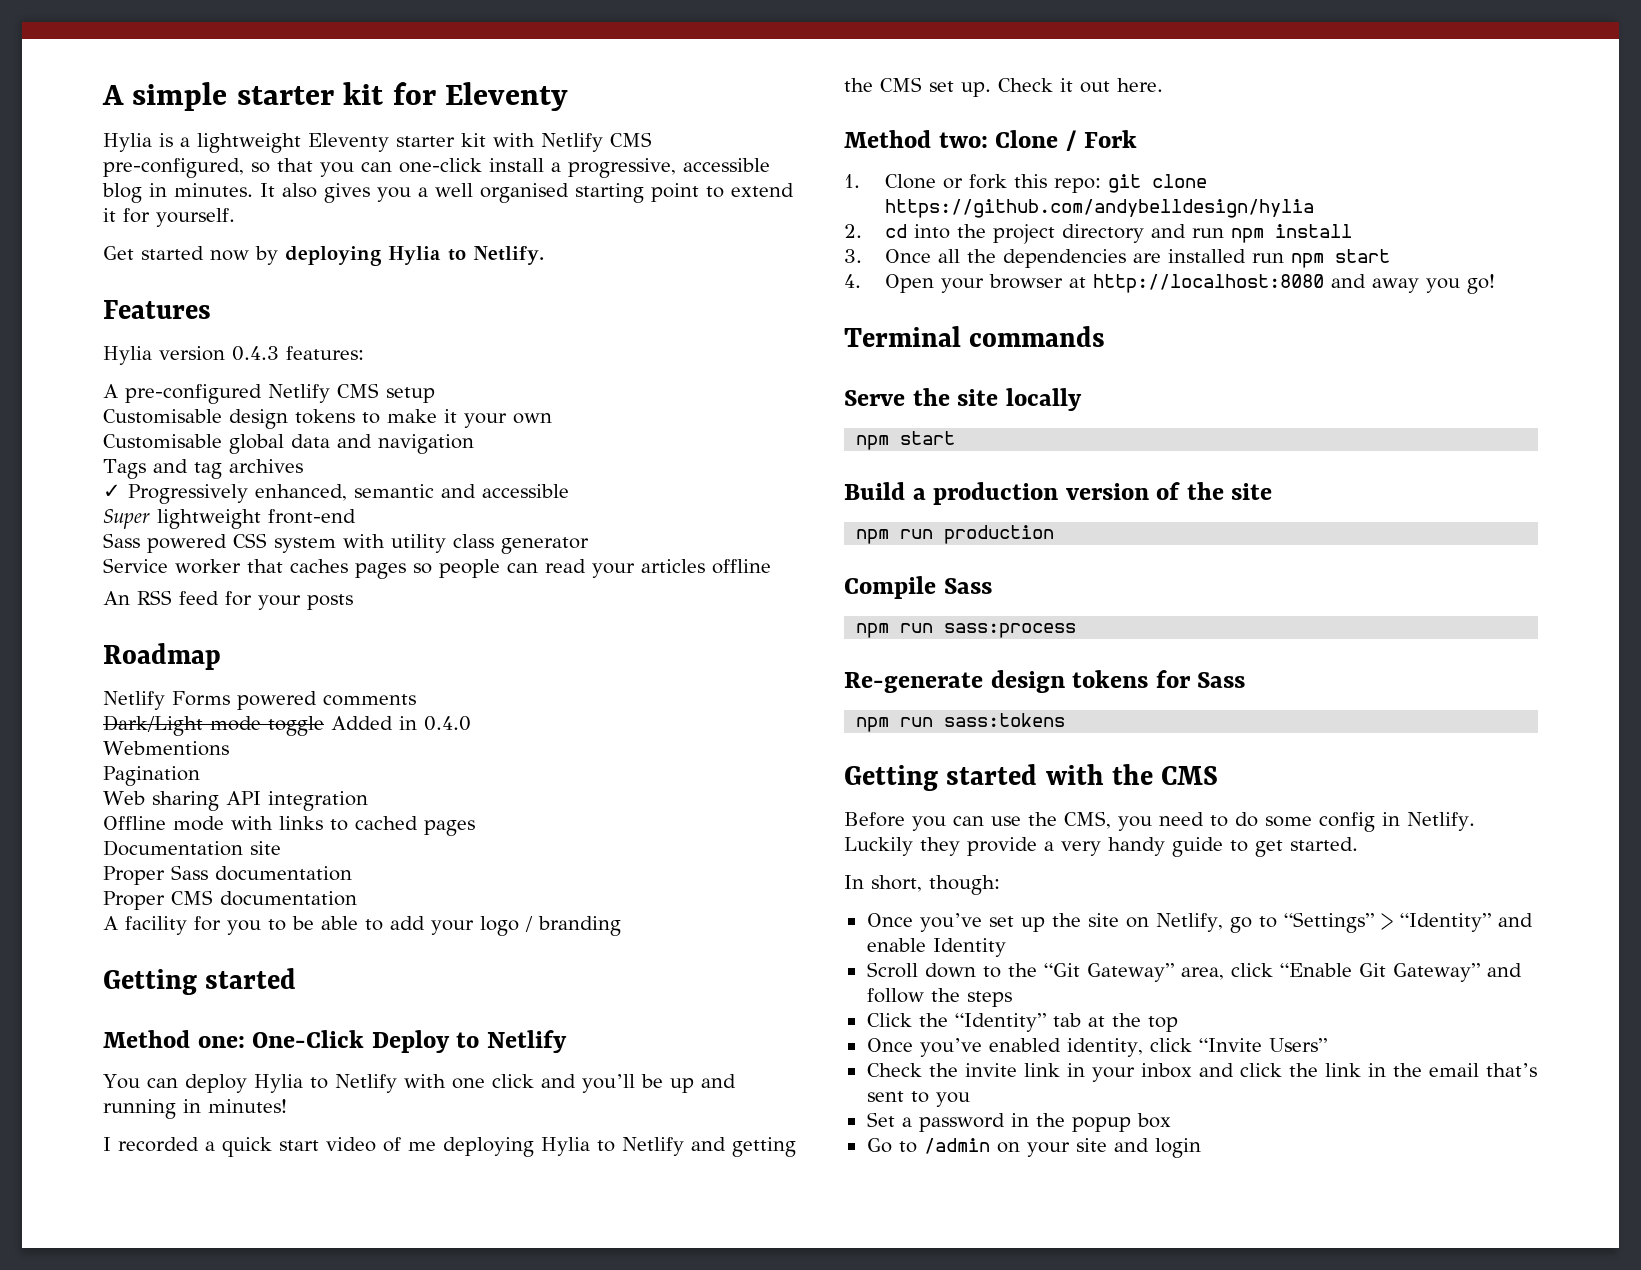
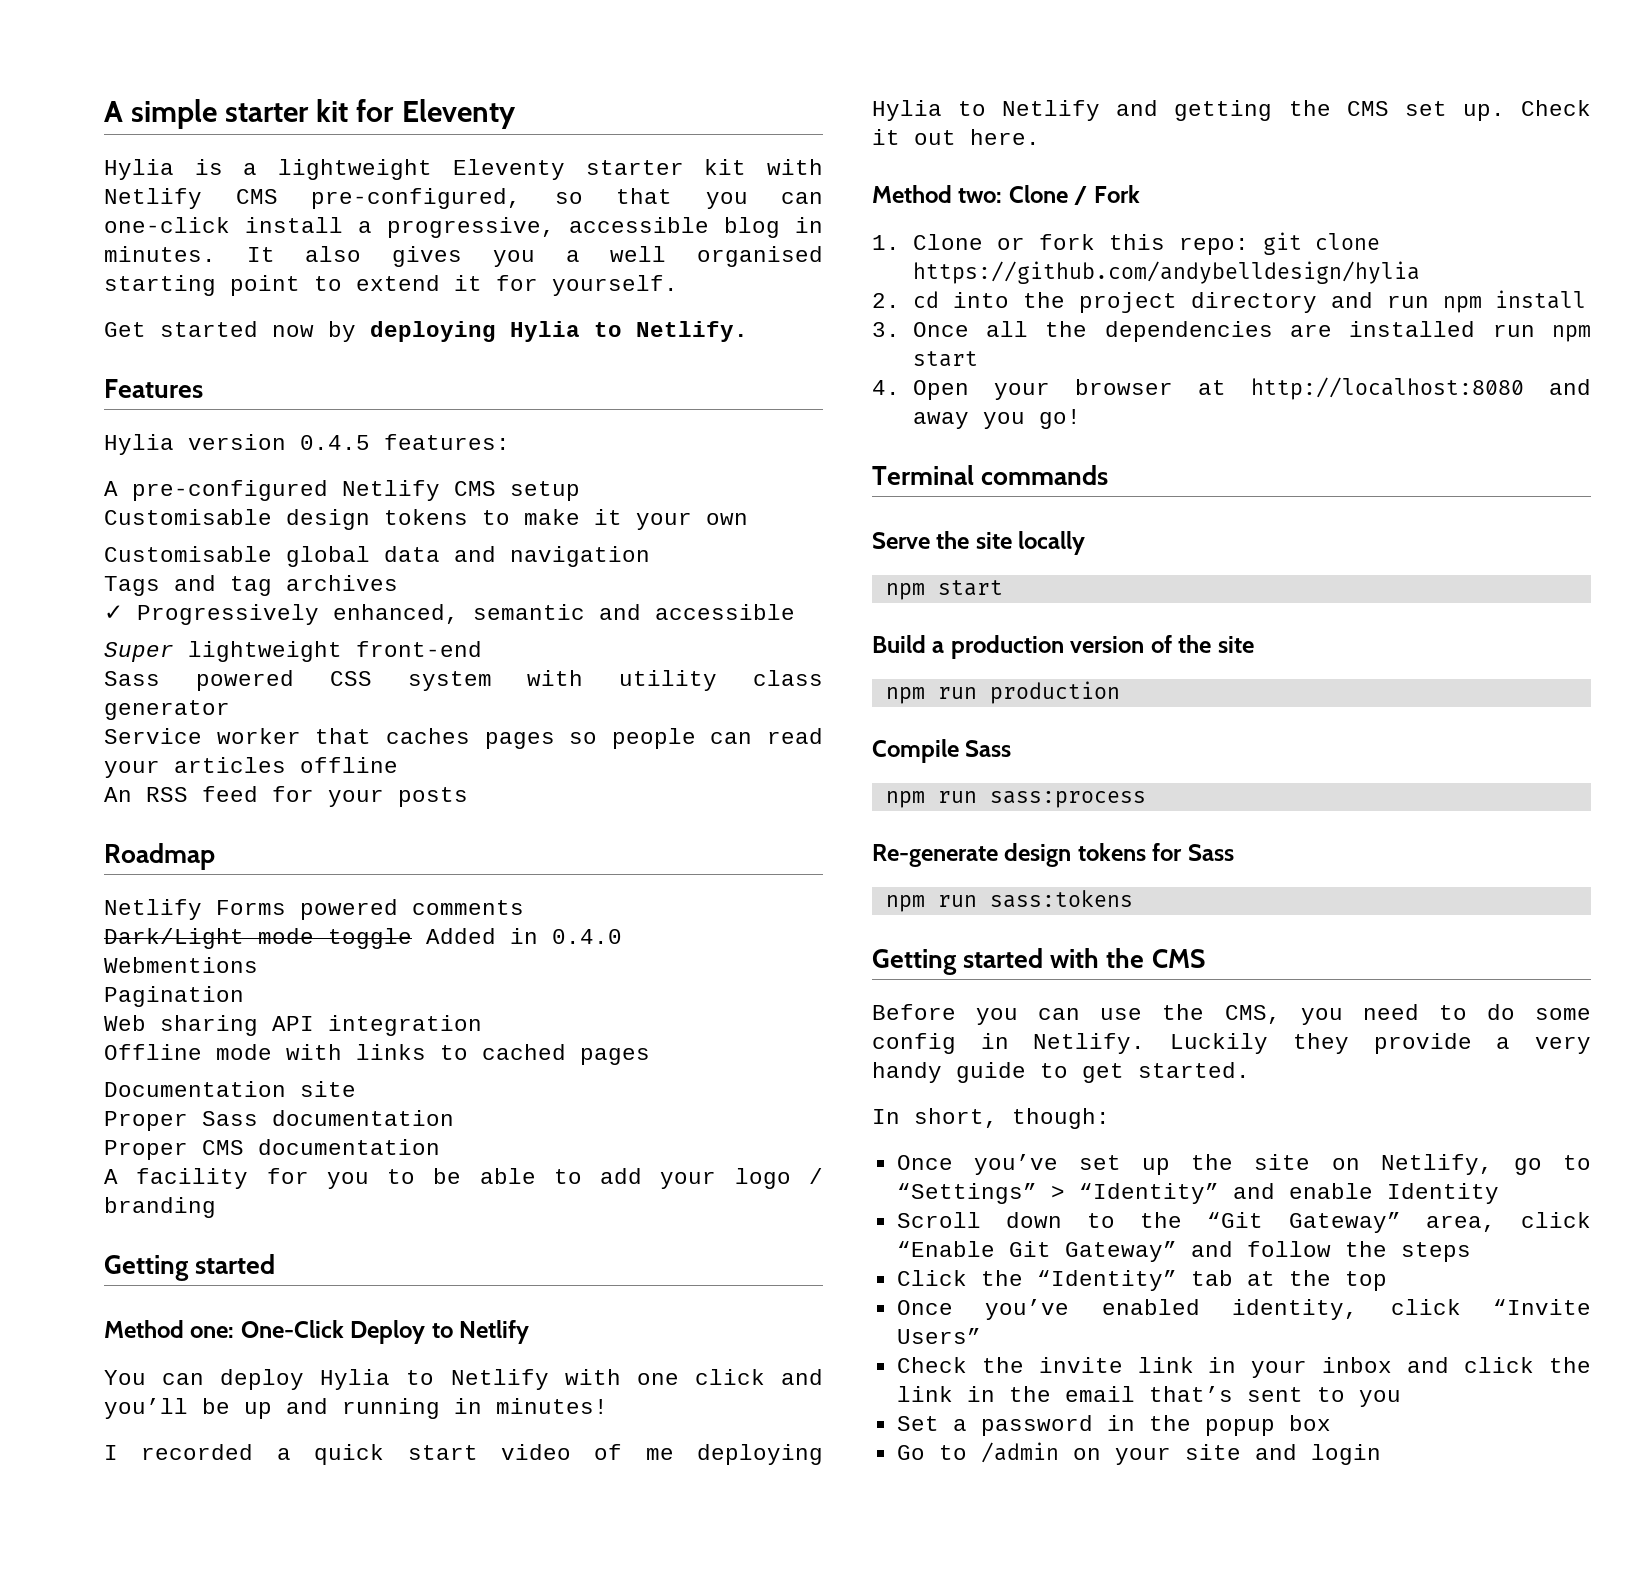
[232,346,279,361] 0.4.3 -> [300,435,370,450] 0.4.5

